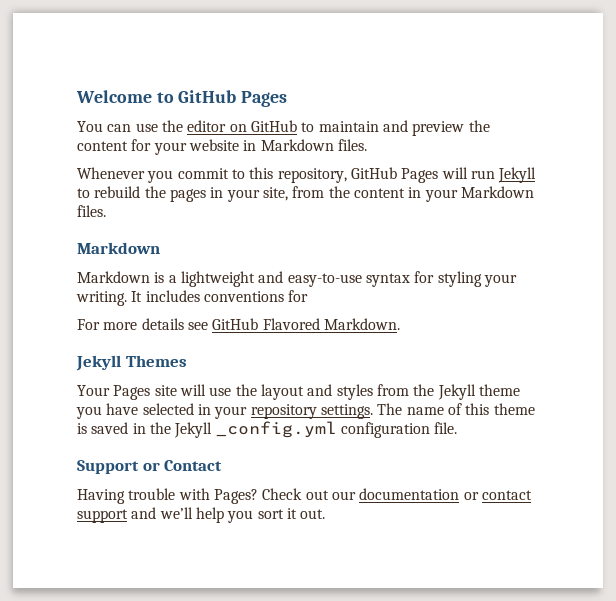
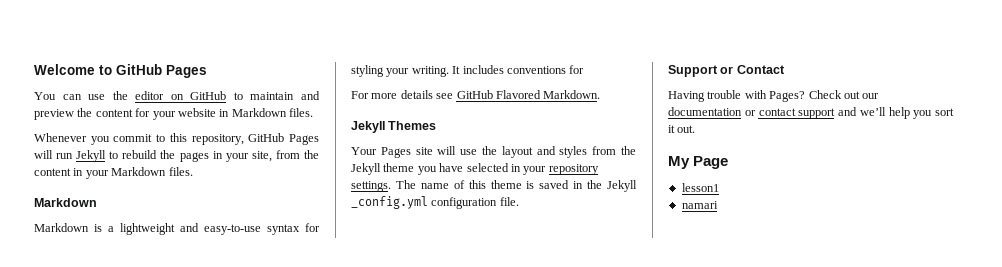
(326, 514) none -> [668,156,729,169] [681,183,719,192] [681,201,718,209] // My Page // lesson1 // namari

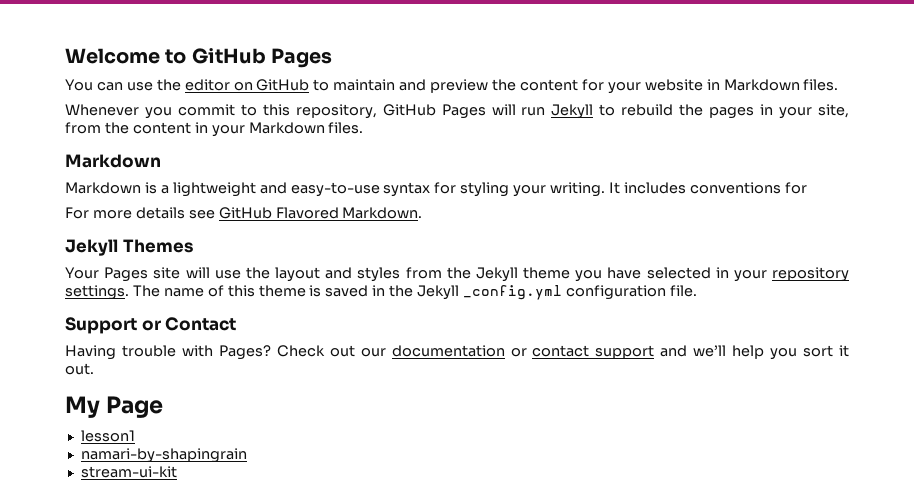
[681,201,718,209] namari -> [80,448,247,463] [80,466,177,478] namari-by-shapingrain // stream-ui-kit

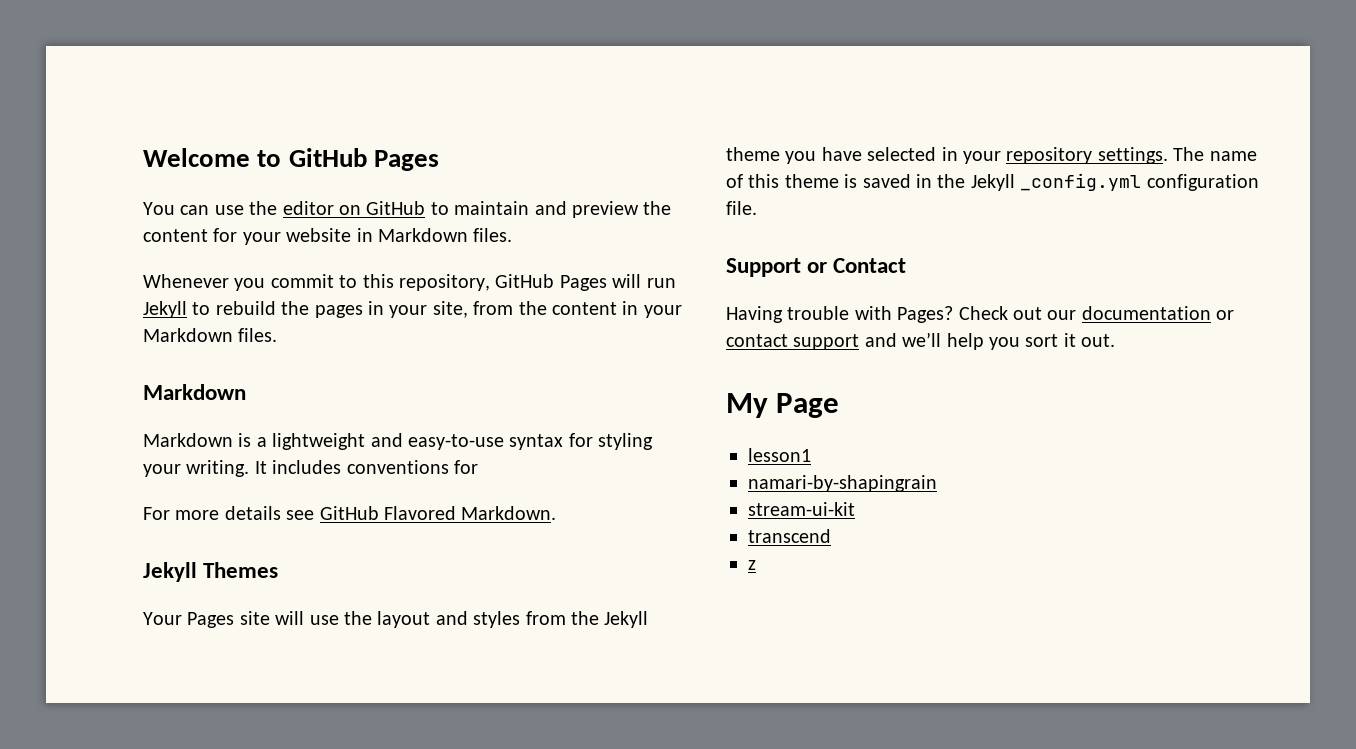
(177, 472) none -> [748,529,831,543] [748,560,756,570] // transcend // z

